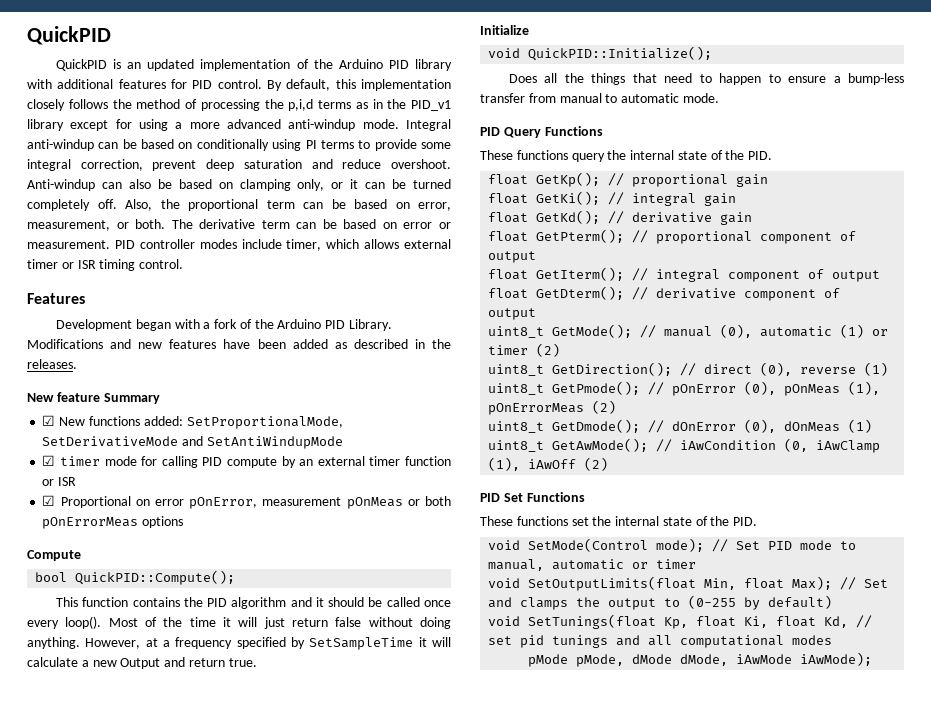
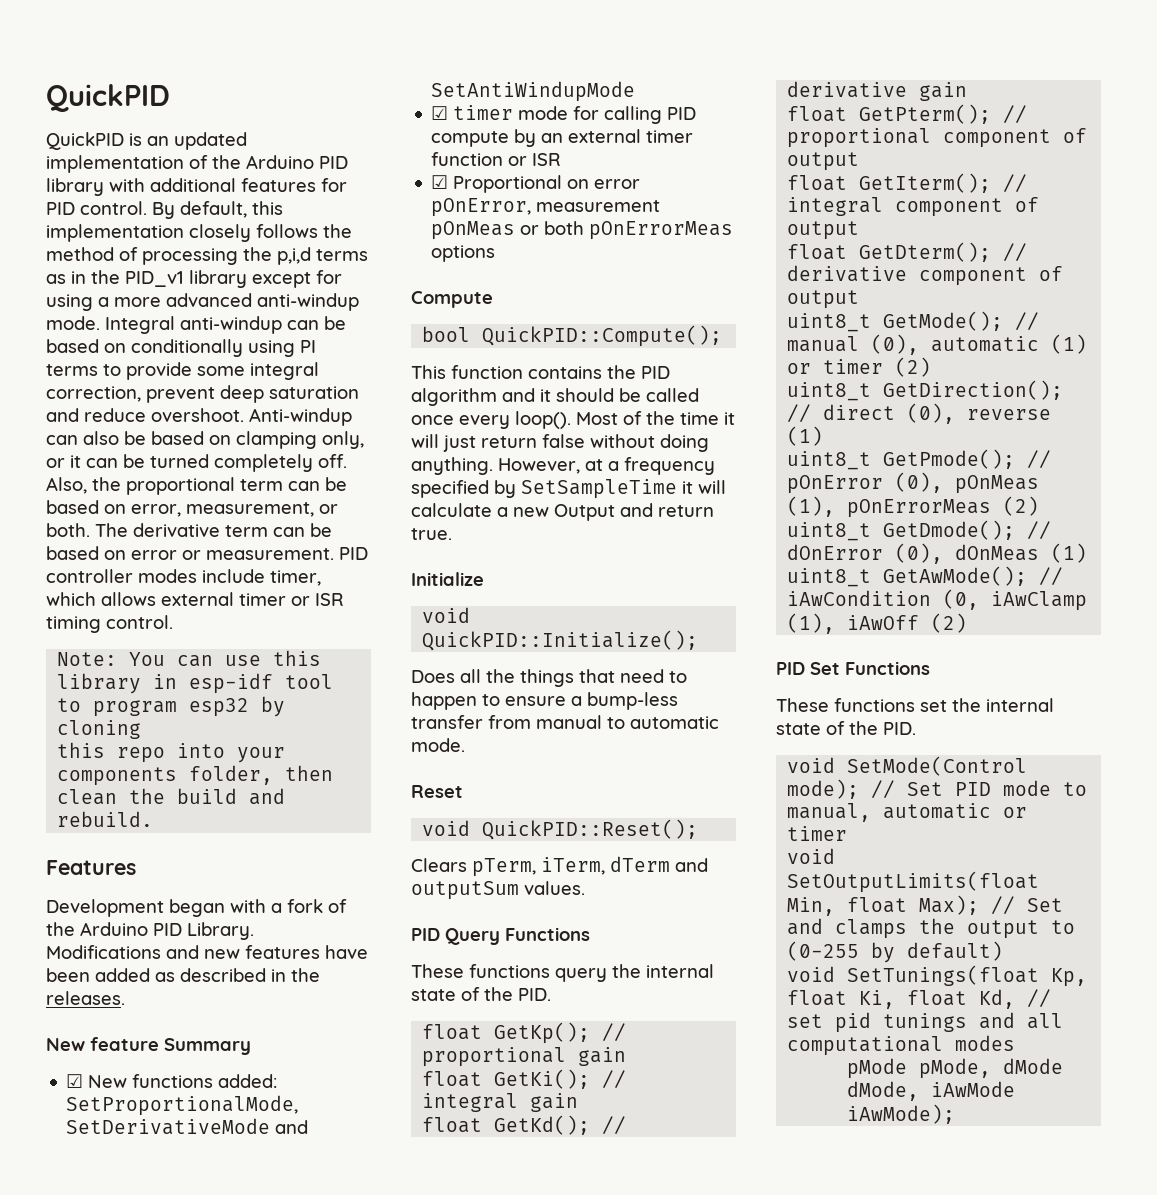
(184, 264) none -> [57,650,322,667] [57,673,334,694] [57,696,286,717] [57,720,142,739] [57,742,286,763] [57,765,334,786] [57,788,286,805] [57,811,154,827] // Note: You can use this library in esp-idf tool to program esp32 by cloning // this repo into your components folder, then clean the build and rebuild.
(719, 98) none -> [411,785,463,798] [422,819,699,840] [411,856,708,877] [411,881,585,900] // Reset // void QuickPID::Reset(); // Clears pTerm, iTerm, dTerm and outputSum values.

